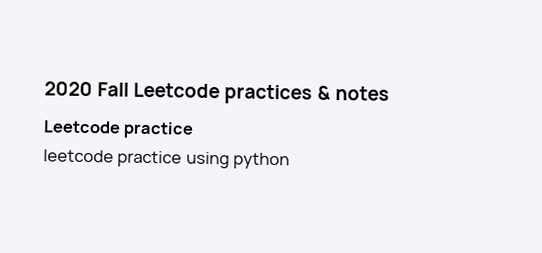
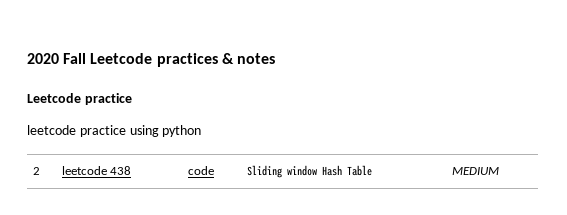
(291, 161) none -> [32,167,40,175] [61,166,132,175] [187,166,214,175] [246,165,372,178] [451,167,499,175] // 2 | leetcode 438 | code | Sliding window Hash Table | MEDIUM

